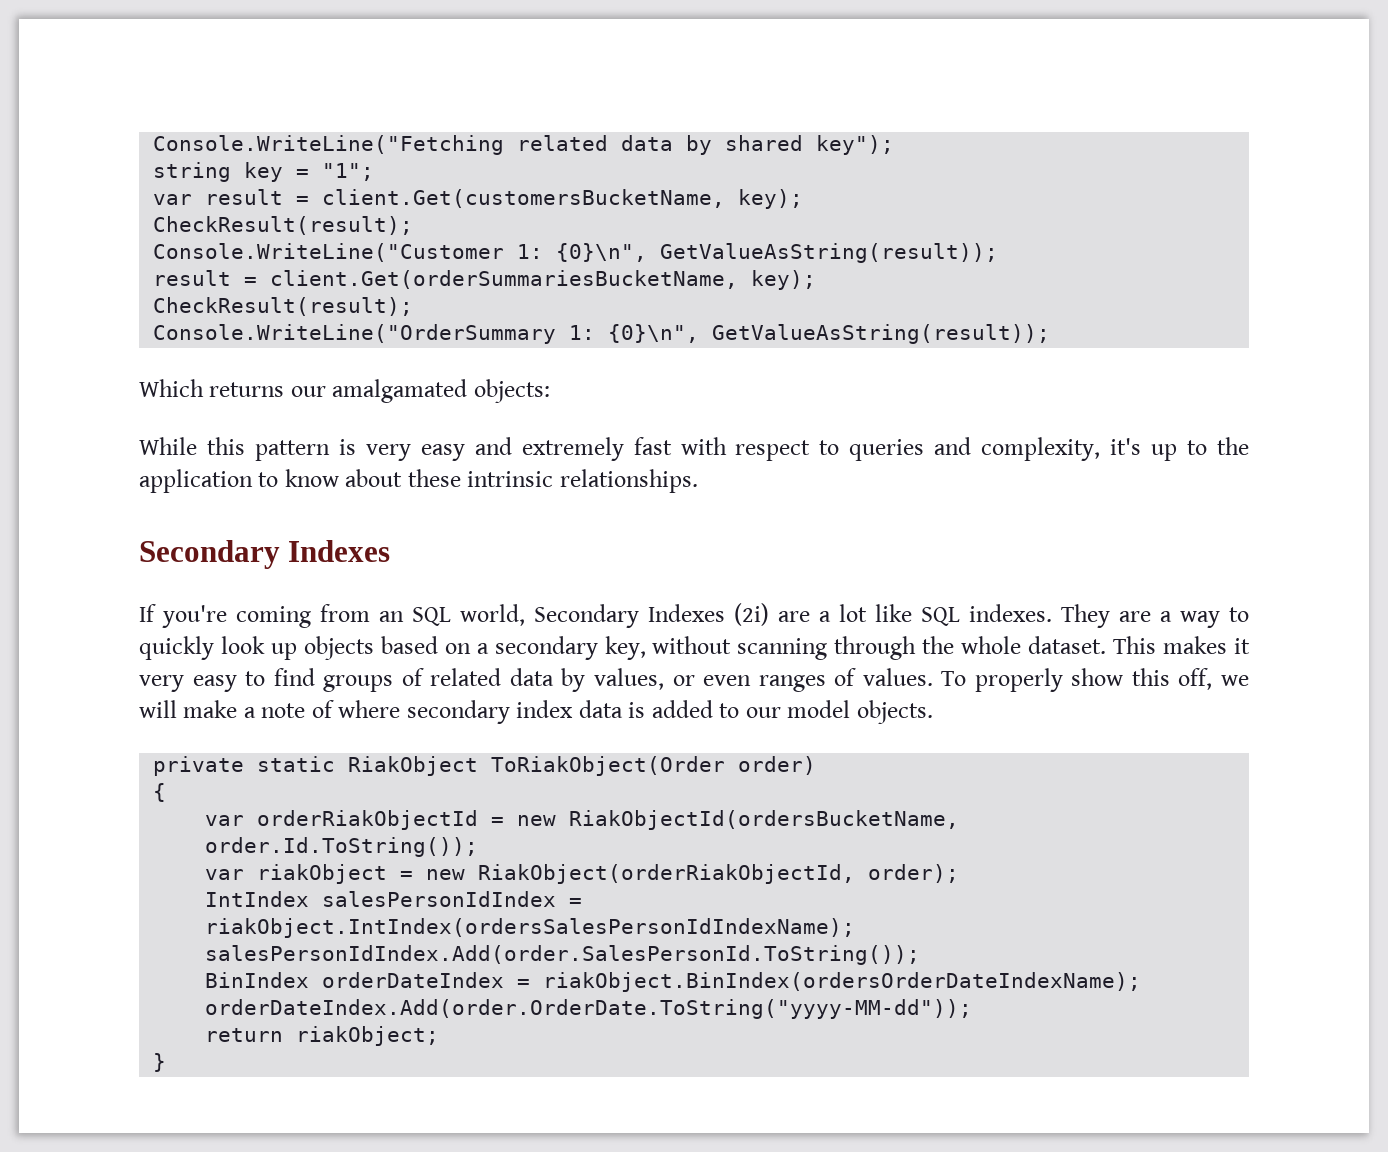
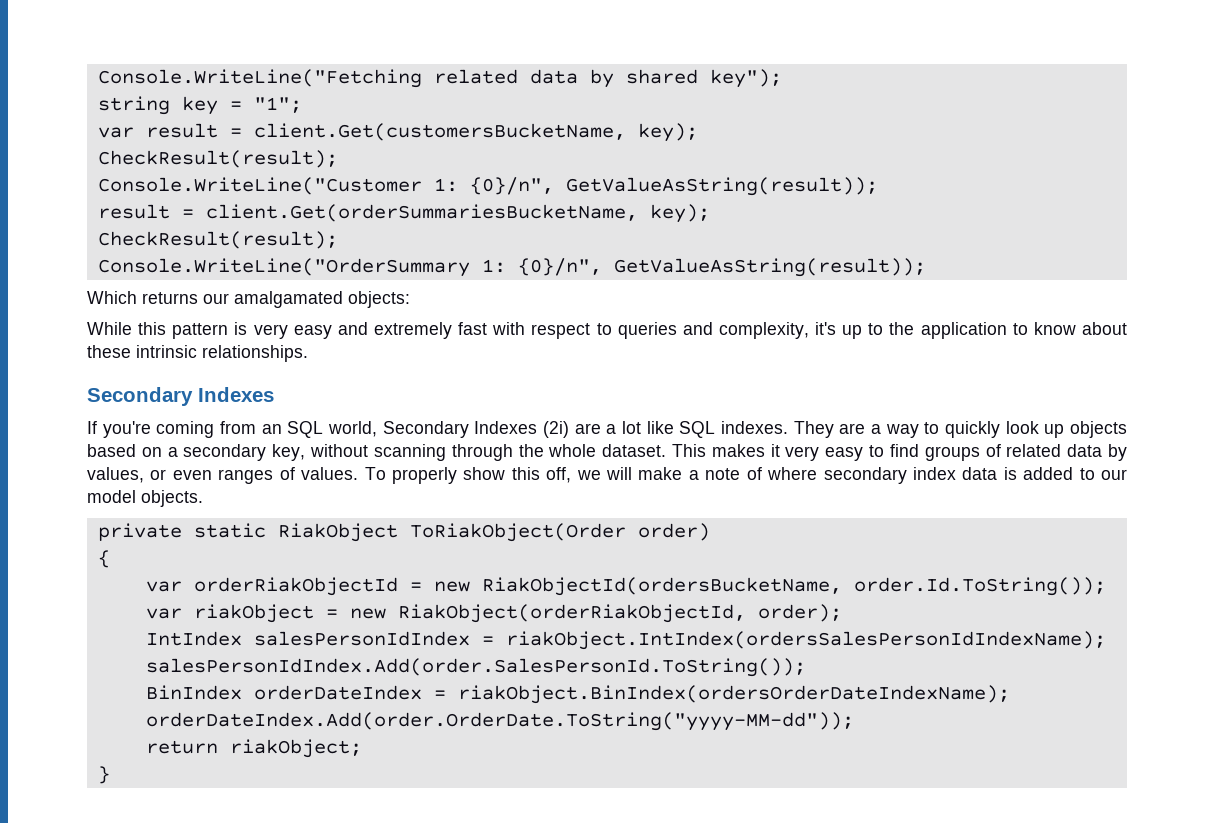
[556,243,648,262] {0}\n", -> [469,177,554,195] {0}/n",
[608,324,700,343] {0}\n", -> [517,258,602,276] {0}/n",

